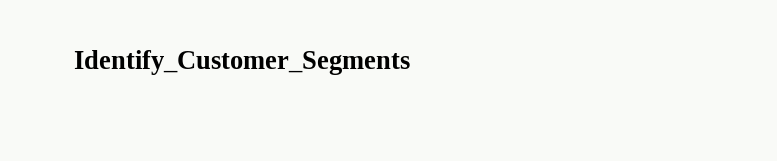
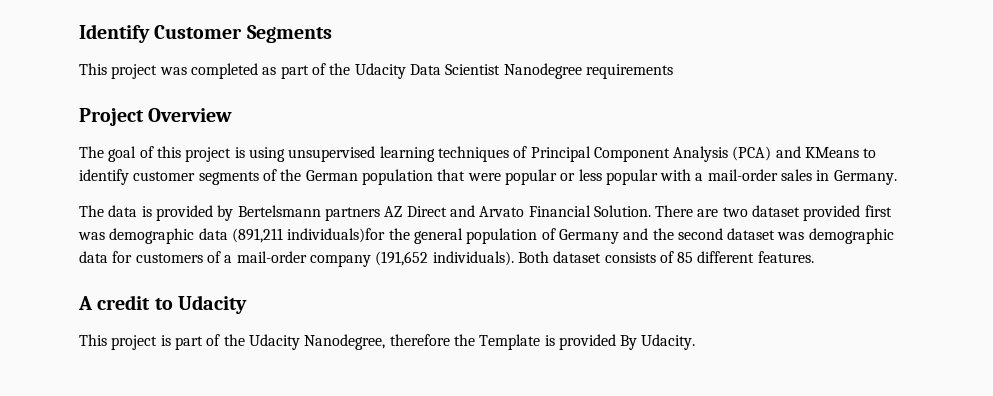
[74,50,410,75] Identify_Customer_Segments -> [79,24,332,43] [79,63,673,79] [79,108,233,126] [79,146,877,162] [79,169,897,185] [79,205,892,221] [78,228,894,244] [79,251,814,267] [78,295,248,314] [79,334,696,350] Identify Customer Segments // This project was completed as part of the Udacity Data Scientist Nanodegree requirements // Project Overview // The goal of this project is using unsupervised learning techniques of Principal Component Analysis (PCA) and KMeans to identify customer segments of the German population that were popular or less popular with a mail-order sales in Germany. // The data is provided by Bertelsmann partners AZ Direct and Arvato Financial Solution. There are two dataset provided first was demographic data (891,211 individuals)for the general population of Germany and the second dataset was demographic data for customers of a mail-order company (191,652 individuals). Both dataset consists of 85 different features. // A credit to Udacity // This project is part of the Udacity Nanodegree, therefore the Template is provided By Udacity.

